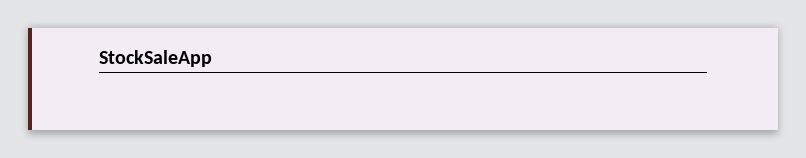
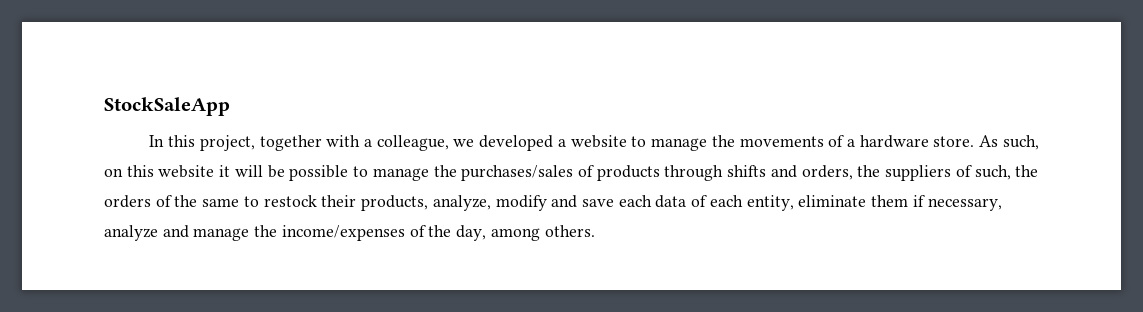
(212, 58) none -> [149,135,1039,151] [104,165,1039,181] [104,195,1002,211] [104,225,595,241] // In this project, together with a colleague, we developed a website to manage the movements of a hardware store. As such, on this website it will be possible to manage the purchases/sales of products through shifts and orders, the suppliers of such, the orders of the same to restock their products, analyze, modify and save each data of each entity, eliminate them if necessary, analyze and manage the income/expenses of the day, among others.

